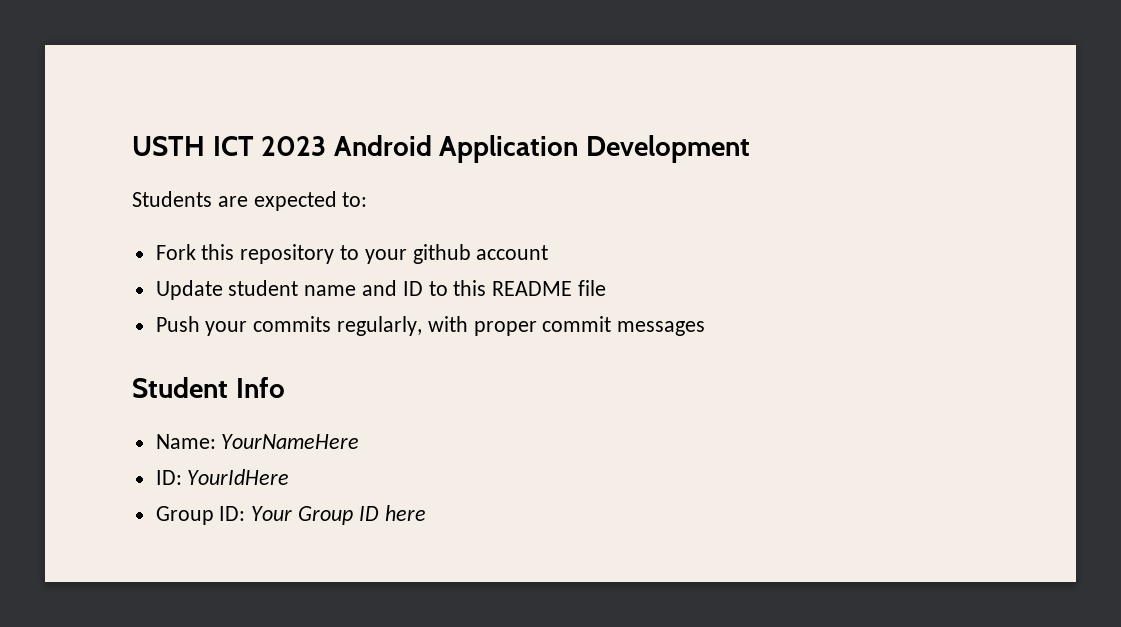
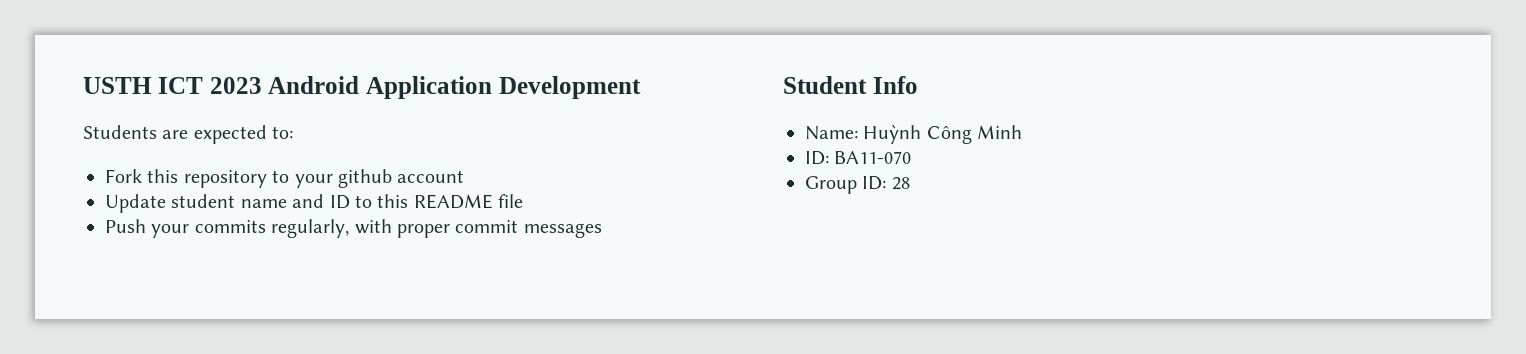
[221,434,360,449] [155,469,290,485] YourNameHere // ID: YourIdHere -> [863,125,1023,144] [805,151,912,165] Huỳnh Công Minh // ID: BA11-070
[251,505,426,525] Your Group ID here -> [891,177,910,190] 28

